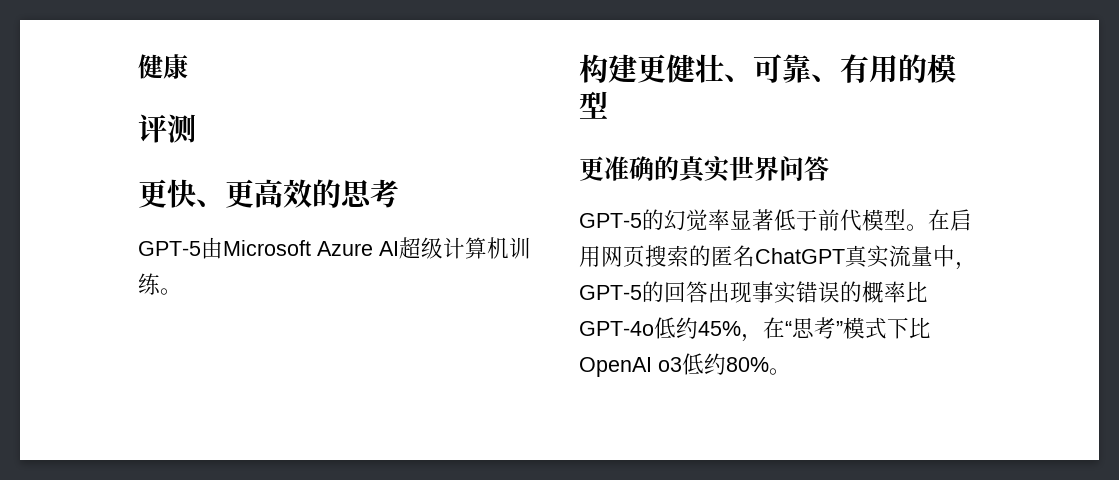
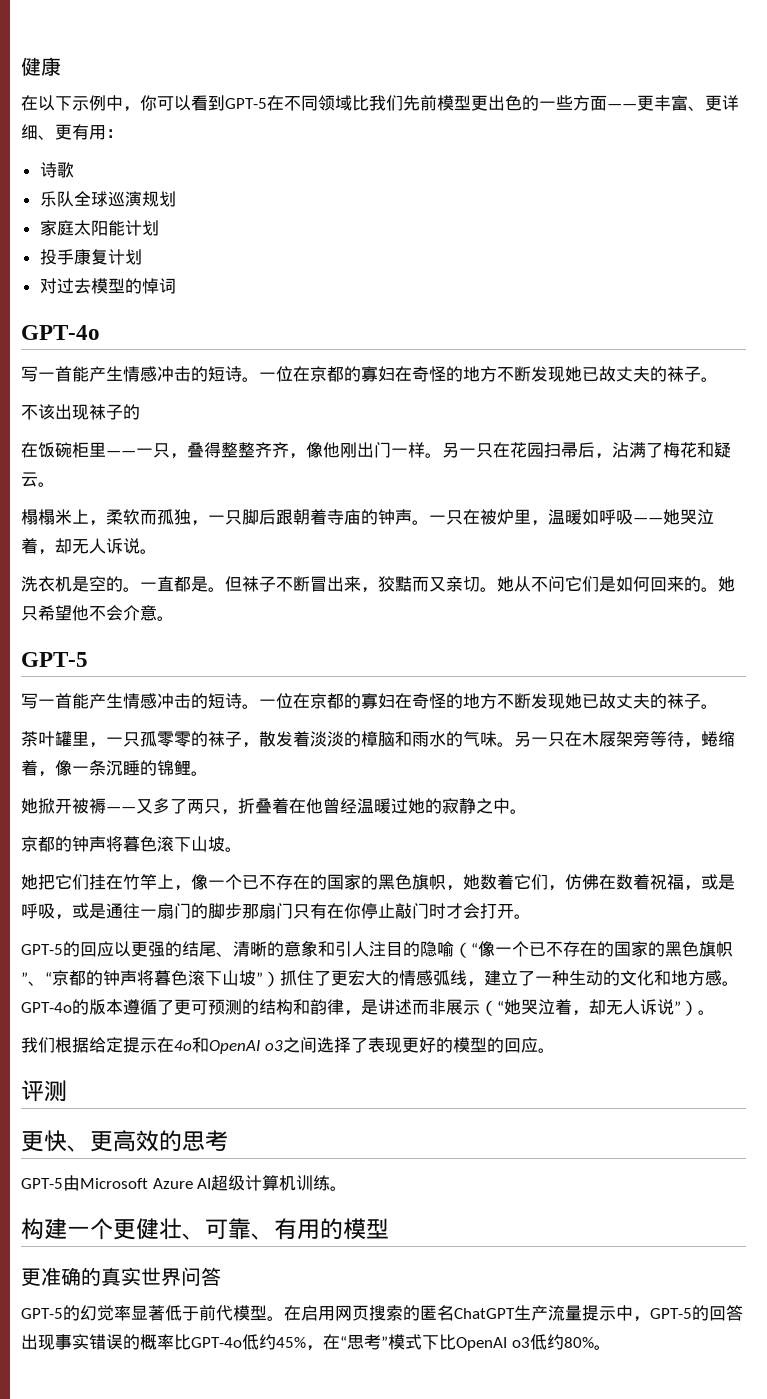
(188, 66) none -> [21,95,739,112] [21,124,123,140] [39,162,74,178] [39,191,176,207] [39,220,159,236] [39,249,142,265] [39,278,176,294] [21,325,100,340] [21,366,718,382] [21,404,140,420] [21,442,731,459] [21,472,55,487] [21,509,714,526] [21,538,157,555] [21,576,735,593] [21,605,174,621] [21,652,88,667] [21,693,718,709] [21,731,735,748] [21,760,208,777] [21,798,527,815] [21,836,242,852] [21,874,735,891] [21,903,531,920] [21,940,733,958] [21,970,739,987] [21,999,715,1016] [21,1037,555,1054] // 在以下示例中，你可以看到GPT-5在不同领域比我们先前模型更出色的一些方面——更丰富、更详细、更有用： // 诗歌 // 乐队全球巡演规划 // 家庭太阳能计划 // 投手康复计划 // 对过去模型的悼词 // GPT-4o // 写一首能产生情感冲击的短诗。一位在京都的寡妇在奇怪的地方不断发现她已故丈夫的袜子。 // 不该出现袜子的 // 在饭碗柜里——一只，叠得整整齐齐，像他刚出门一样。另一只在花园扫帚后，沾满了梅花和疑云。 // 榻榻米上，柔软而孤独，一只脚后跟朝着寺庙的钟声。一只在被炉里，温暖如呼吸——她哭泣着，却无人诉说。 // 洗衣机是空的。一直都是。但袜子不断冒出来，狡黠而又亲切。她从不问它们是如何回来的。她只希望他不会介意。 // GPT-5 // 写一首能产生情感冲击的短诗。一位在京都的寡妇在奇怪的地方不断发现她已故丈夫的袜子。 // 茶叶罐里，一只孤零零的袜子，散发着淡淡的樟脑和雨水的气味。另一只在木屐架旁等待，蜷缩着，像一条沉睡的锦鲤。 // 她掀开被褥——又多了两只，折叠着在他曾经温暖过她的寂静之中。 // 京都的钟声将暮色滚下山坡。 // 她把它们挂在竹竿上，像一个已不存在的国家的黑色旗帜，她数着它们，仿佛在数着祝福，或是呼吸，或是通往一扇门的脚步那扇门只有在你停止敲门时才会打开。 // GPT-5的回应以更强的结尾、清晰的意象和引人注目的隐喻（“像一个已不存在的国家的黑色旗帜”、“京都的钟声将暮色滚下山坡”）抓住了更宏大的情感弧线，建立了一种生动的文化和地方感。GPT-4o的版本遵循了更可预测的结构和韵律，是讲述而非展示（“她哭泣着，却无人诉说”）。 // 我们根据给定提示在4o和OpenAI o3之间选择了表现更好的模型的回应。
(637, 68) none -> [67,1218,113,1240] 一个
[845,245,933,268] 真实流量 -> [514,1305,616,1321] 生产流量提示

